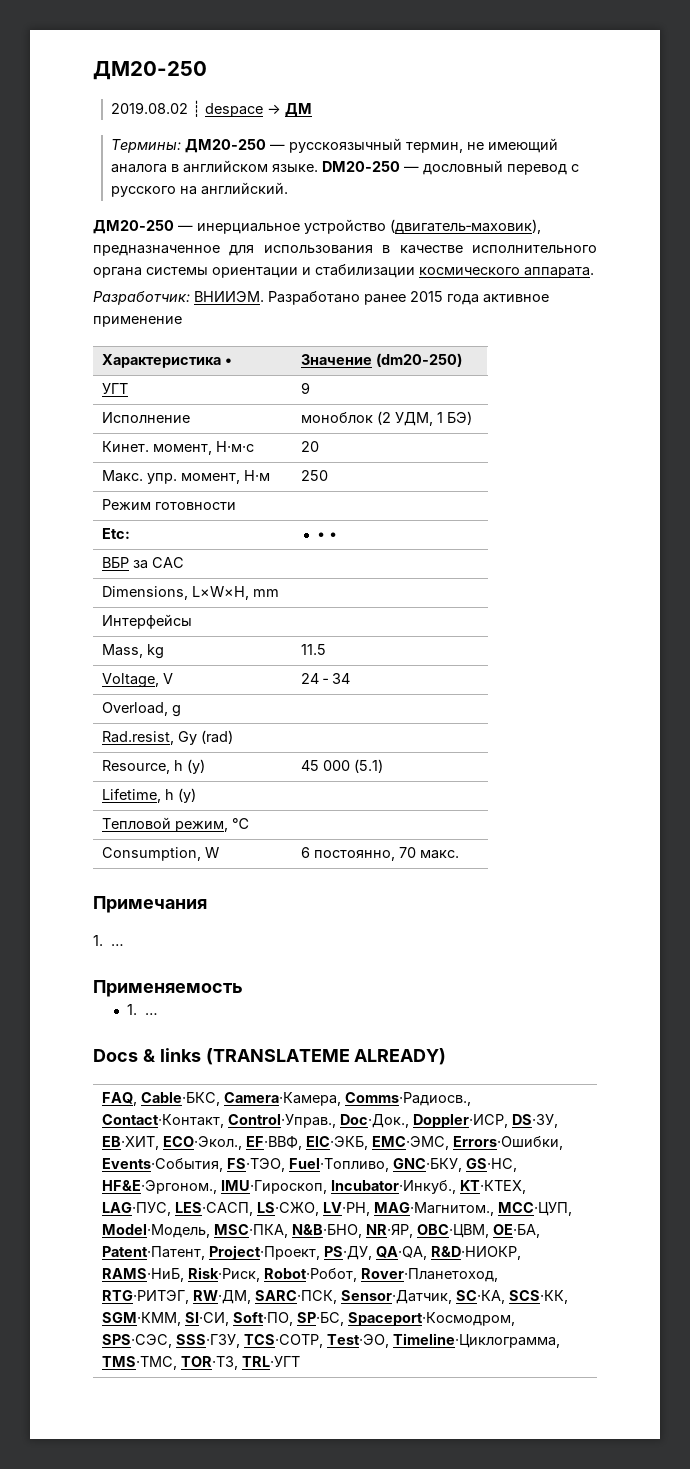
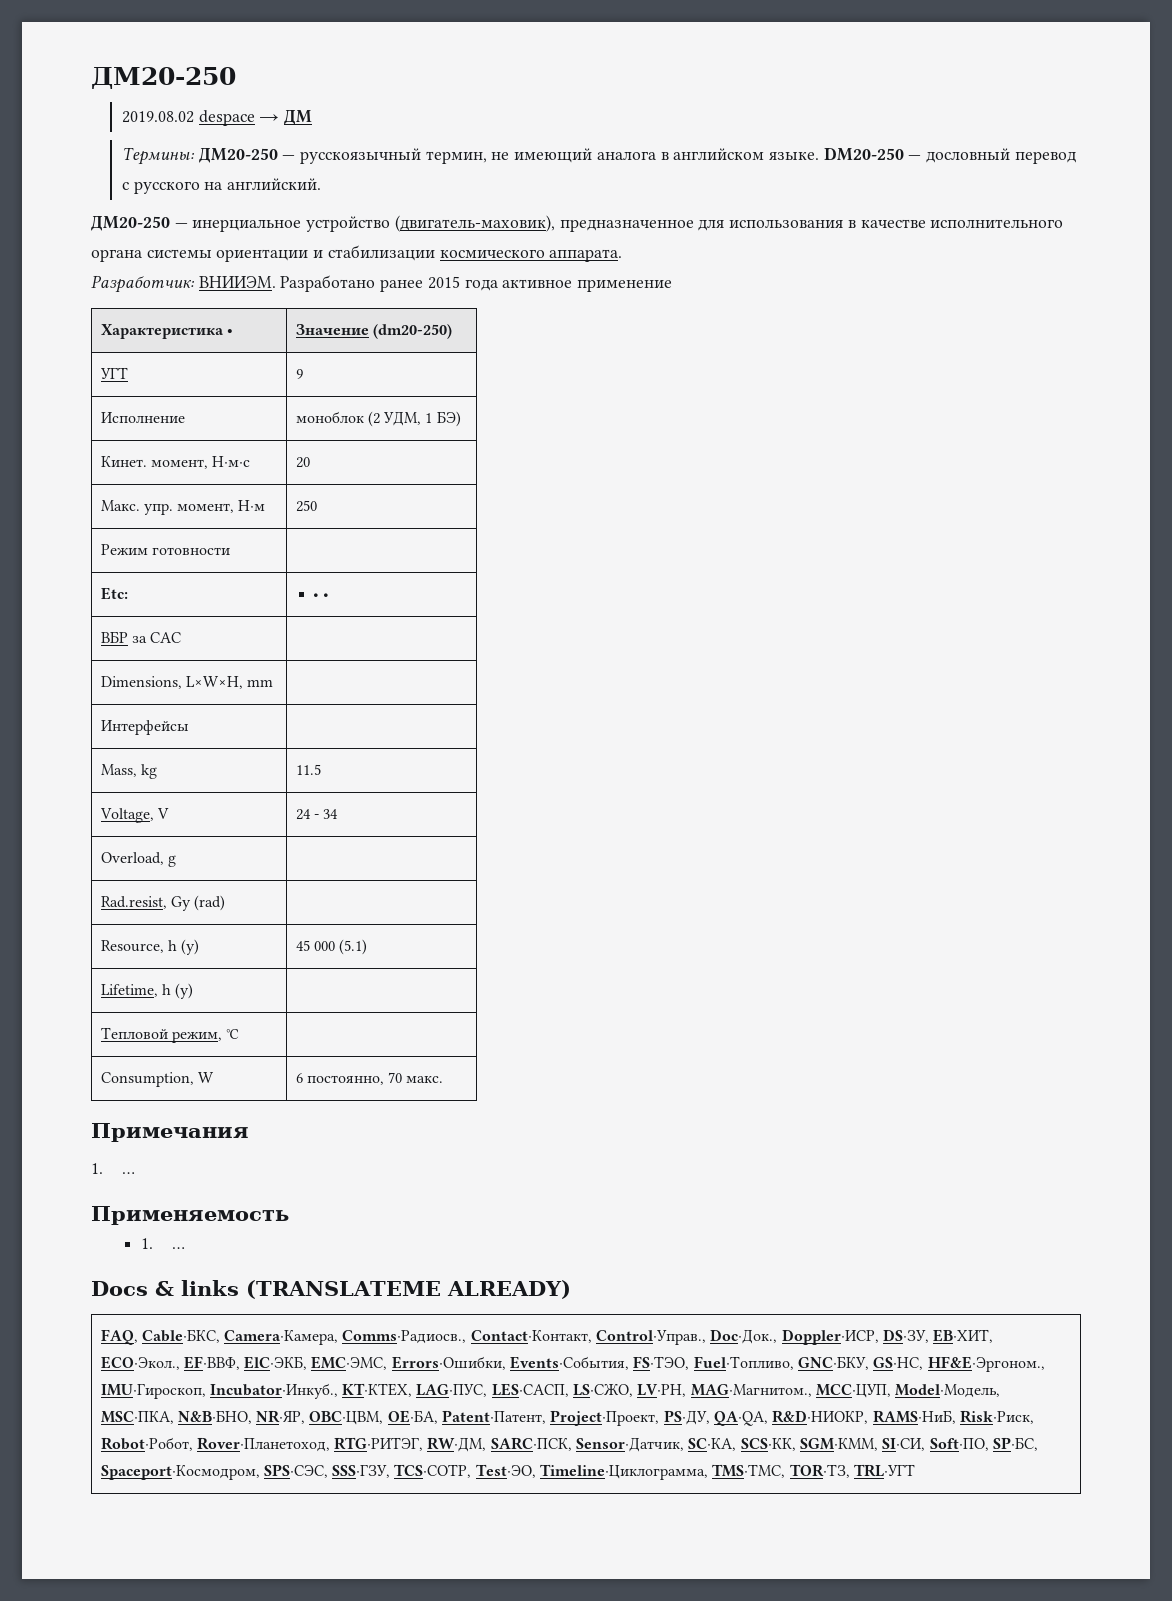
[192,100,202,117] ┊ -> (194, 117) none

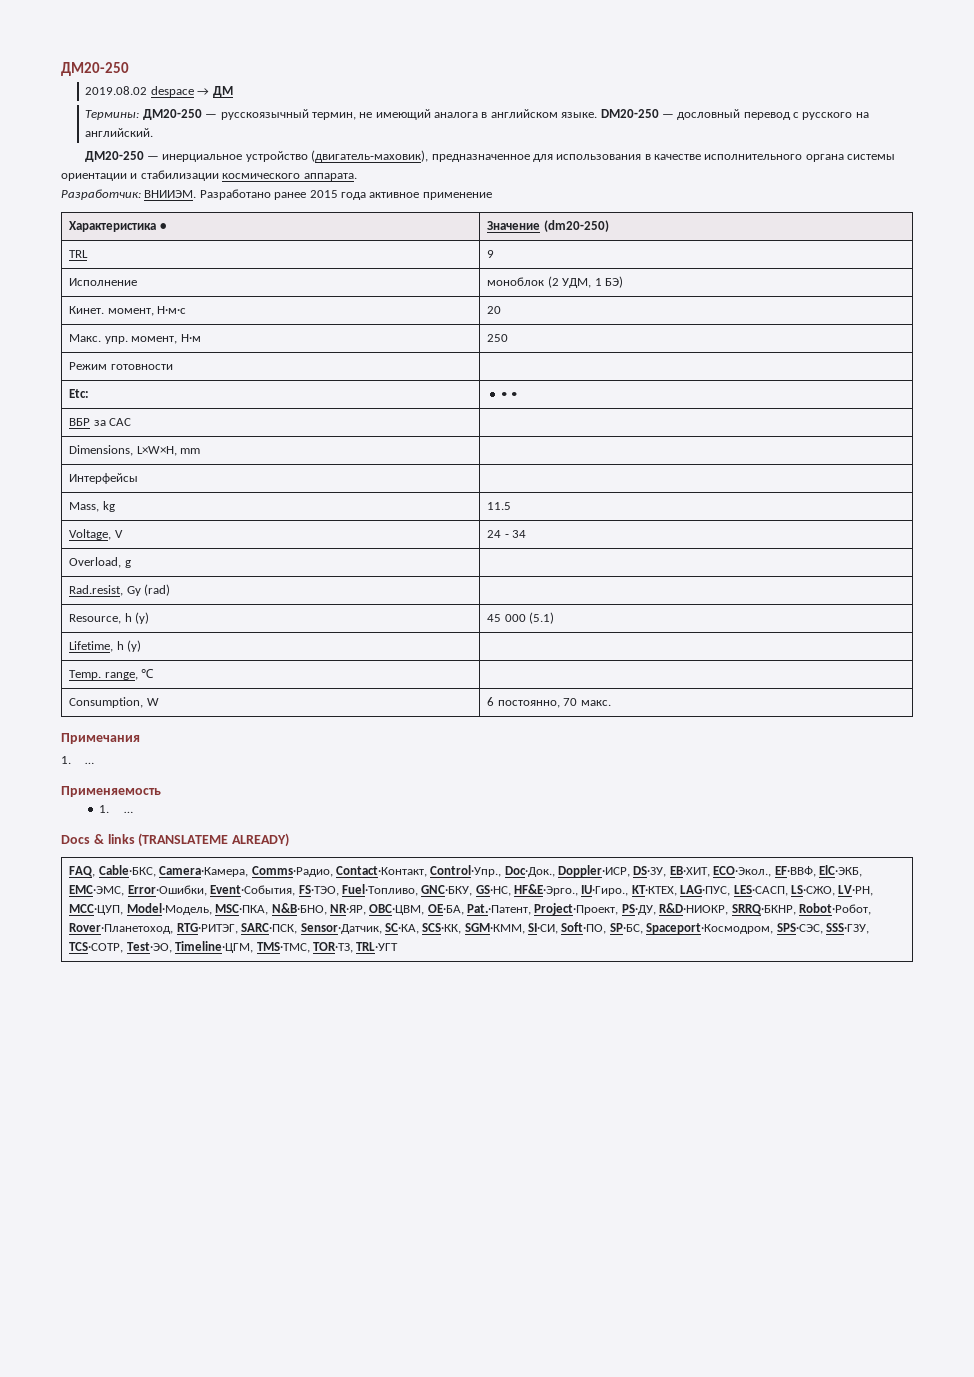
[99,367,128,379] УГТ -> [69,250,89,258] TRL
[100,1027,222,1043] Тепловой режим, -> [69,670,138,680] Temp. range,
[342,1330,707,1345] Comms·Радиосв., Contact·Контакт, Control·Управ., -> [251,865,502,877] Comms·Радио, Contact·Контакт, Control·Упр.,
[391,1356,630,1370] Errors·Ошибки, Events·События, -> [127,885,296,896] Error·Ошибки, Event·События,
[927,1356,1045,1372] [100,1383,338,1399] HF&E·Эргоном., IMU·Гироскоп, Incubator·Инкуб., -> [514,884,629,896] HF&E·Эрго., IU·Гиро.,
[690,1384,812,1397] MAG·Магнитом., -> (874, 890) none
[442,1410,547,1424] Patent·Патент, -> [467,904,532,915] Pat.·Патент,
[714,1410,1035,1426] QA·QA, R&D·НИОКР, RAMS·НиБ, Risk·Риск, -> [659,903,796,915] R&D·НИОКР, SRRQ·БКНР,
[427,1437,487,1452] RW·ДМ, -> (238, 928) none
[540,1464,709,1480] Timeline·Циклограмма, -> [175,941,254,953] Timeline·ЦГМ,

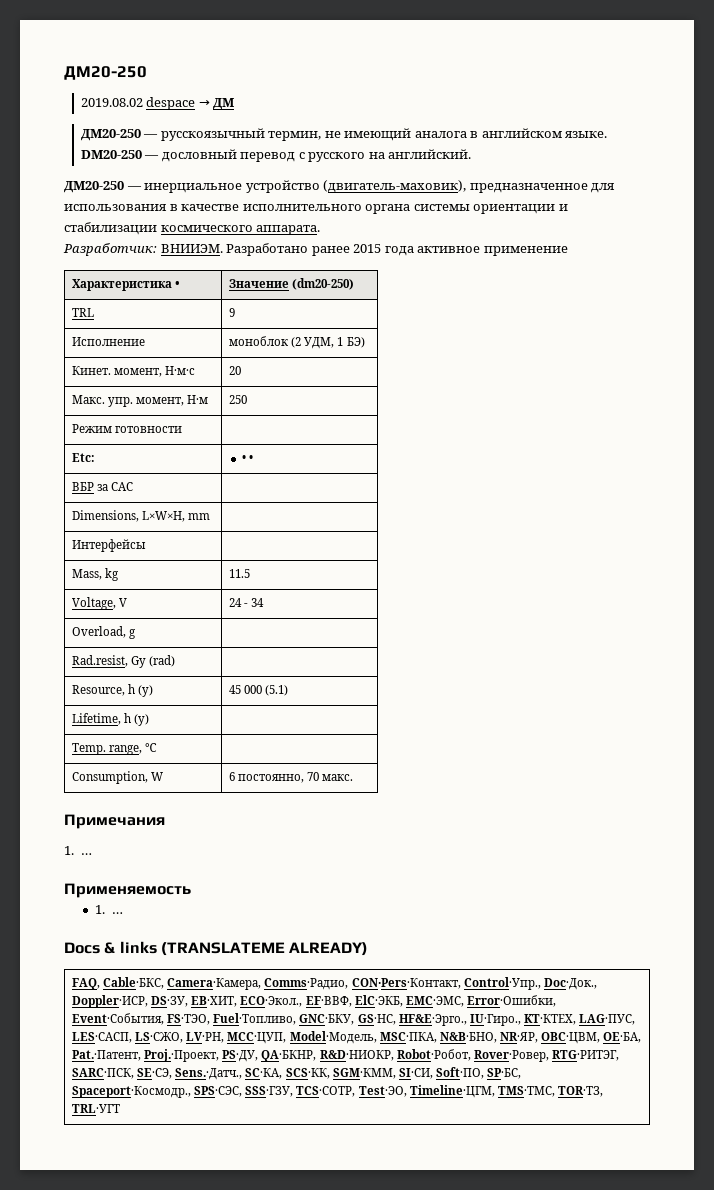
[85,110,140,120] Термины: -> (236, 104) none
[335,866,427,877] Contact·Контакт, -> [351,978,461,989] CON·Pers·Контакт,
[534,903,871,915] [69,923,382,934] Project·Проект, PS·ДУ, R&D·НИОКР, SRRQ·БКНР, Robot·Робот, Rover·Планетоход, RTG·РИТЭГ, SARC·ПСК, Sensor·Датчик, -> [144,1049,619,1062] [72,1068,243,1080] Proj.·Проект, PS·ДУ, QA·БКНР, R&D·НИОКР, Robot·Робот, Rover·Ровер, RTG·РИТЭГ, SARC·ПСК, SE·СЭ, Sens.·Датч.,
[646,923,774,934] Spaceport·Космодром, -> [72,1086,192,1098] Spaceport·Космодр.,

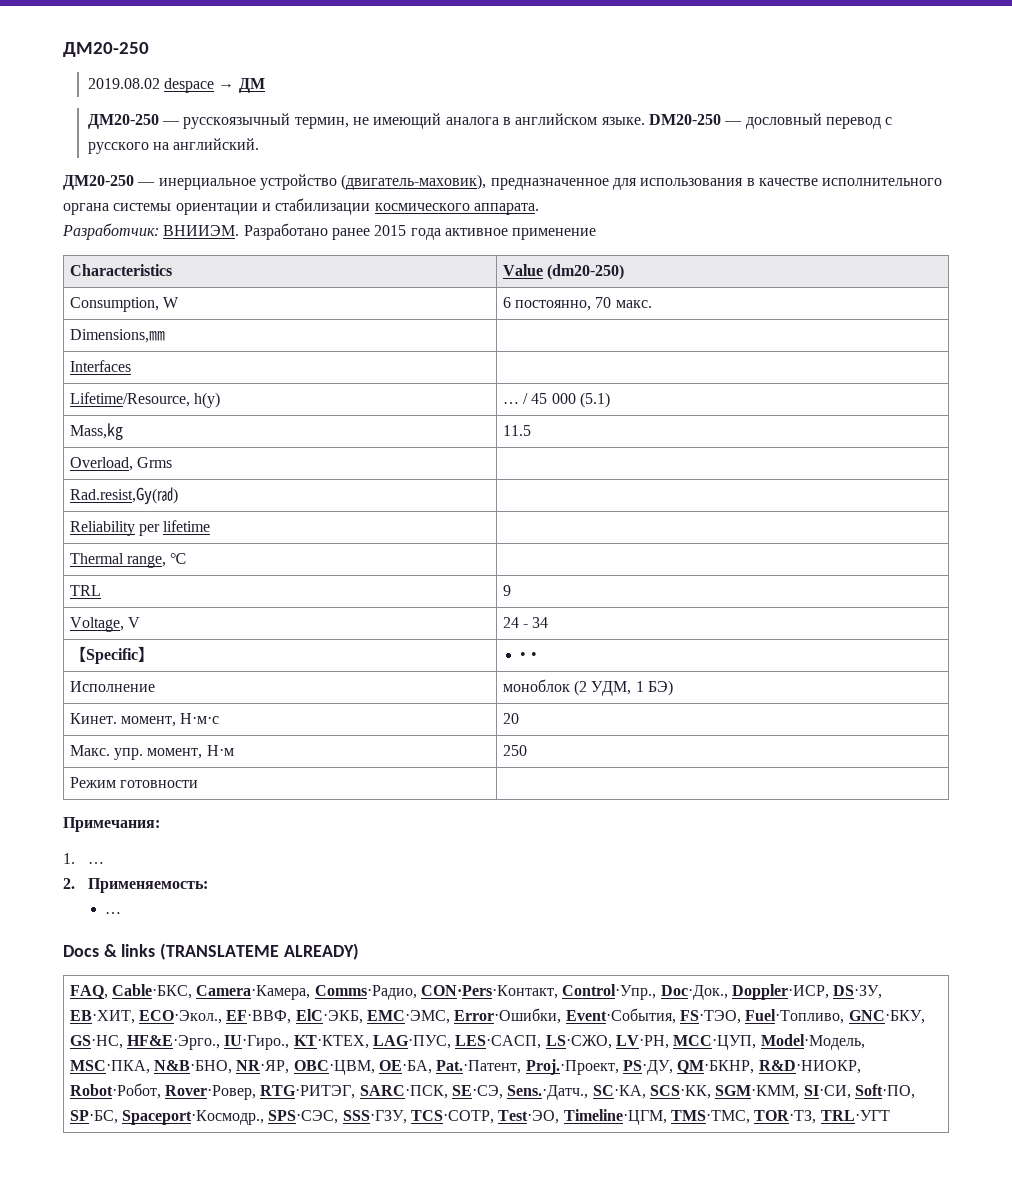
[72,279,181,291] [229,278,355,290] [72,308,95,317] [229,308,236,317] Характеристика • | Значение (dm20-250) // TRL | 9 -> [69,264,172,276] [502,264,625,280] [69,297,180,312] [502,297,652,311] [69,329,165,343] [69,360,131,372] [69,392,221,408] [502,392,611,408] [69,423,123,440] [502,425,531,436] [69,457,173,471] [69,487,178,505] [69,520,211,536] [69,553,187,568] [69,585,101,596] [502,585,511,596] [69,617,141,632] [502,617,549,628] [69,646,154,664] [520,652,537,660] Characteristics | Value (dm20-250) // Consumption, W | 6 постоянно, 70 макс. // Dimensions,㎜ | // Interfaces | // Lifetime/Resource, h(y) | … / 45 000 (5.1) // Mass,㎏ | 11.5 // Overload, Grms | // Rad.resist,㏉(㎭) | // Reliability per lifetime | // Thermal range, ℃ | // TRL | 9 // Voltage, V | 24 ‑ 34 // 【Specific】 | • •
[72,453,96,462] [241,455,253,462] [72,482,134,491] [72,510,211,522] [72,539,147,552] [72,568,120,581] [229,569,251,578] [72,597,128,610] [229,598,265,607] [72,626,137,639] [72,655,176,668] [72,684,154,697] [229,685,289,696] [72,713,150,726] [72,743,158,755] [72,771,164,784] [229,772,354,783] [64,814,165,829] [64,846,92,855] [64,883,191,898] [94,905,105,914] // Etc: | • • // ВБР за САС | // Dimensions, L×W×H, mm | // Интерфейсы | // Mass, kg | 11.5 // Voltage, V | 24 ‑ 34 // Overload, g | // Rad.resist, Gy (rad) | // Resource, h (y) | 45 000 (5.1) // Lifetime, h (y) | // Temp. range, ℃ | // Consumption, W | 6 постоянно, 70 макс. // Примечания // 1. … // Применяемость // 1. -> [63,817,160,832] [63,853,104,864] [63,878,208,893] // Примечания: // 1. … // 2. Применяемость: //
[261,1050,317,1062] QA·БКНР, -> [677,1060,755,1074] QM·БКНР,

